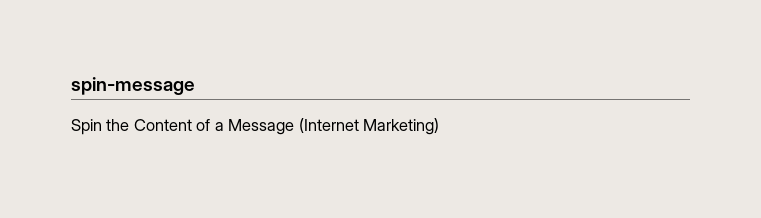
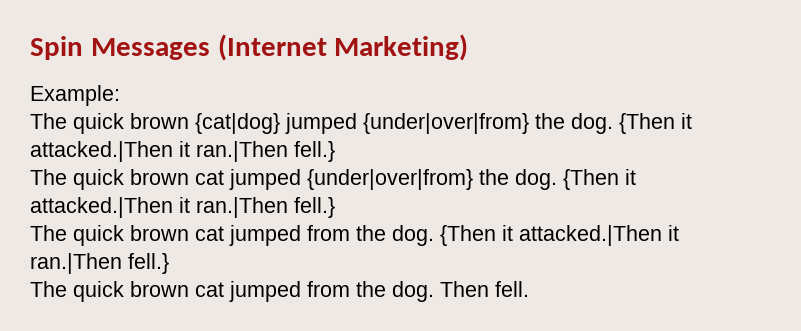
[71,77,195,95] [71,118,440,135] spin-message // Spin the Content of a Message (Internet Marketing) -> [30,34,469,61] [30,85,120,106] [30,113,692,134] [30,141,335,162] [30,169,636,190] [30,197,335,218] [30,225,679,246] [30,253,169,274] [30,281,529,302] Spin Messages (Internet Marketing) // Example: // The quick brown {cat|dog} jumped {under|over|from} the dog. {Then it attacked.|Then it ran.|Then fell.} // The quick brown cat jumped {under|over|from} the dog. {Then it attacked.|Then it ran.|Then fell.} // The quick brown cat jumped from the dog. {Then it attacked.|Then it ran.|Then fell.} // The quick brown cat jumped from the dog. Then fell.

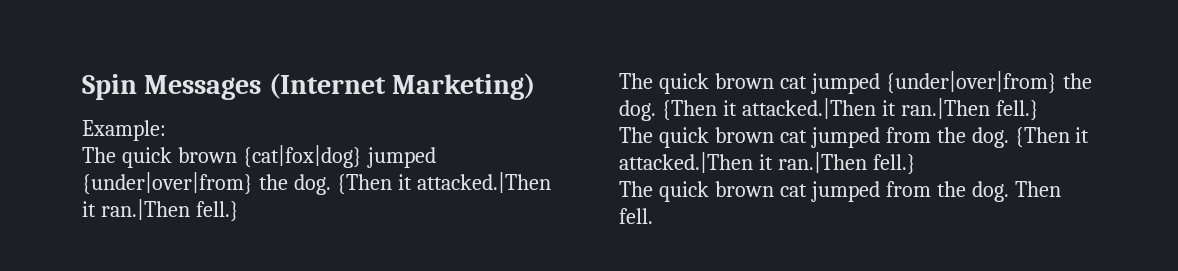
[195,113,280,134] {cat|dog} -> [242,145,362,168] {cat|fox|dog}

